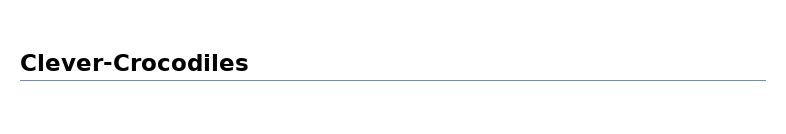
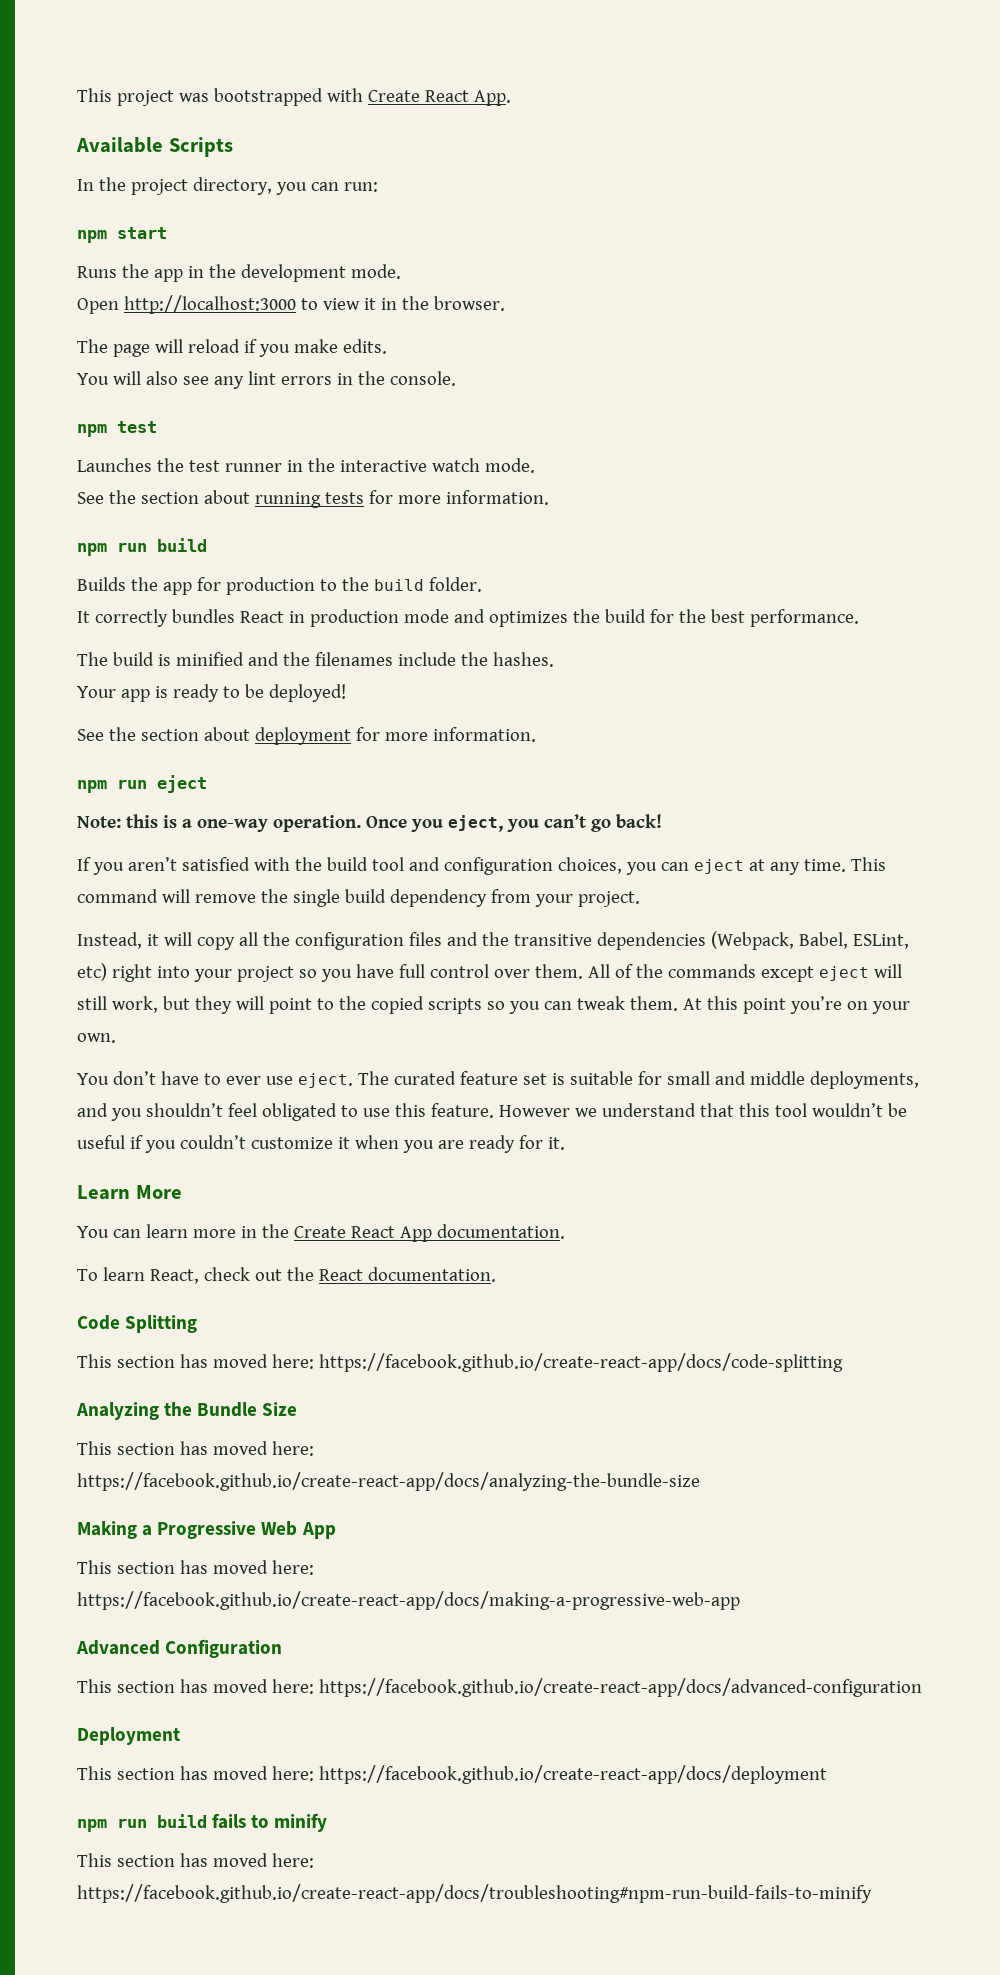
[20,54,249,71] Clever-Crocodiles -> [77,88,511,106] [76,137,233,157] [77,177,378,195] [77,227,167,243] [77,264,401,282] [77,295,505,314] [77,339,387,357] [77,371,456,389] [77,421,157,437] [77,458,535,473] [77,490,549,508] [77,538,207,556] [77,577,482,595] [77,609,859,627] [77,652,554,667] [77,684,346,702] [77,727,536,745] [77,775,207,793] [77,814,662,832] [77,857,886,875] [77,889,640,907] [77,931,909,950] [77,963,902,982] [77,996,910,1014] [77,1033,116,1043] [77,1071,919,1089] [77,1103,907,1121] [77,1135,565,1153] [77,1185,182,1200] [77,1224,565,1242] [77,1267,496,1284] [77,1315,198,1333] [77,1353,843,1372] [76,1402,298,1420] [77,1441,314,1456] [77,1472,700,1491] [77,1521,336,1539] [77,1560,314,1575] [77,1591,740,1610] [76,1639,283,1658] [77,1678,922,1697] [77,1727,180,1745] [77,1765,827,1784] [77,1813,328,1832] [77,1853,314,1868] [77,1884,872,1903] This project was bootstrapped with Create React App. // Available Scripts // In the project directory, you can run: // npm start // Runs the app in the development mode. // Open http://localhost:3000 to view it in the browser. // The page will reload if you make edits. // You will also see any lint errors in the console. // npm test // Launches the test runner in the interactive watch mode. // See the section about running tests for more information. // npm run build // Builds the app for production to the build folder. // It correctly bundles React in production mode and optimizes the build for the best performance. // The build is minified and the filenames include the hashes. // Your app is ready to be deployed! // See the section about deployment for more information. // npm run eject // Note: this is a one-way operation. Once you eject, you can’t go back! // If you aren’t satisfied with the build tool and configuration choices, you can eject at any time. This command will remove the single build dependency from your project. // Instead, it will copy all the configuration files and the transitive dependencies (Webpack, Babel, ESLint, etc) right into your project so you have full control over them. All of the commands except eject will still work, but they will point to the copied scripts so you can tweak them. At this point you’re on your own. // You don’t have to ever use eject. The curated feature set is suitable for small and middle deployments, and you shouldn’t feel obligated to use this feature. However we understand that this tool wouldn’t be useful if you couldn’t customize it when you are ready for it. // Learn More // You can learn more in the Create React App documentation. // To learn React, check out the React documentation. // Code Splitting // This section has moved here: https://facebook.github.io/create-react-app/docs/code-splitting // Analyzing the Bundle Size // This section has moved here: https://facebook.github.io/create-react-app/docs/analyzing-the-bundle-size // Making a Progressive Web App // This section has moved here: https://facebook.github.io/create-react-app/docs/making-a-progressive-web-app // Advanced Configuration // This section has moved here: https://facebook.github.io/create-react-app/docs/advanced-configuration // Deployment // This section has moved here: https://facebook.github.io/create-react-app/docs/deployment // npm run build fails to minify // This section has moved here: https://facebook.github.io/create-react-app/docs/troubleshooting#npm-run-build-fails-to-minify

